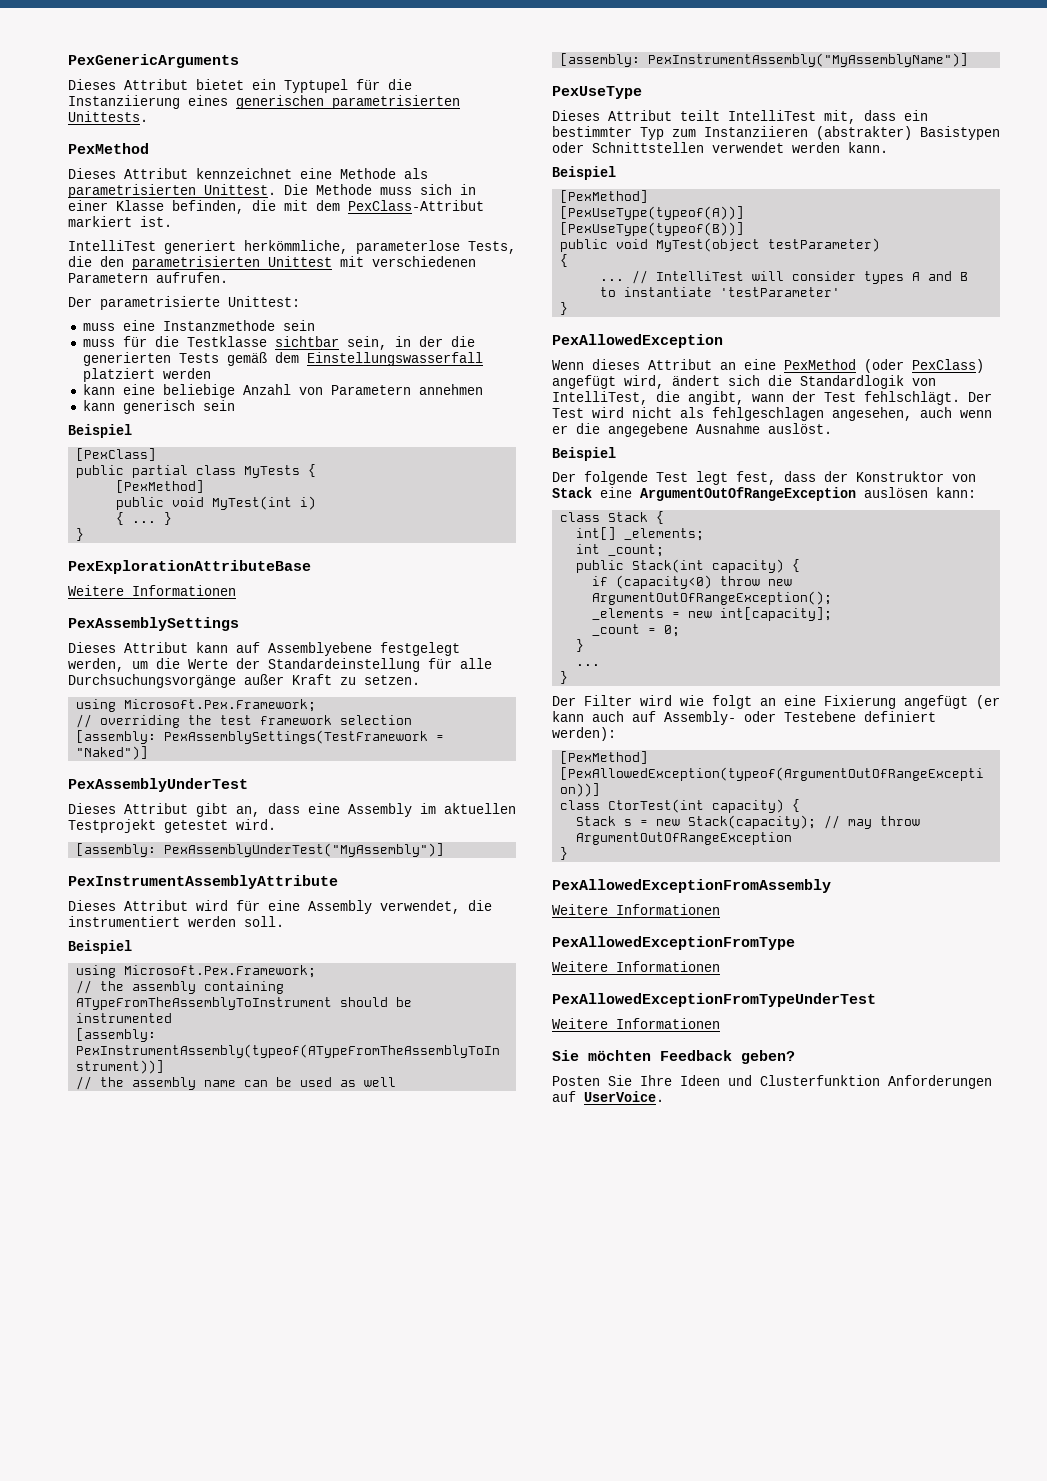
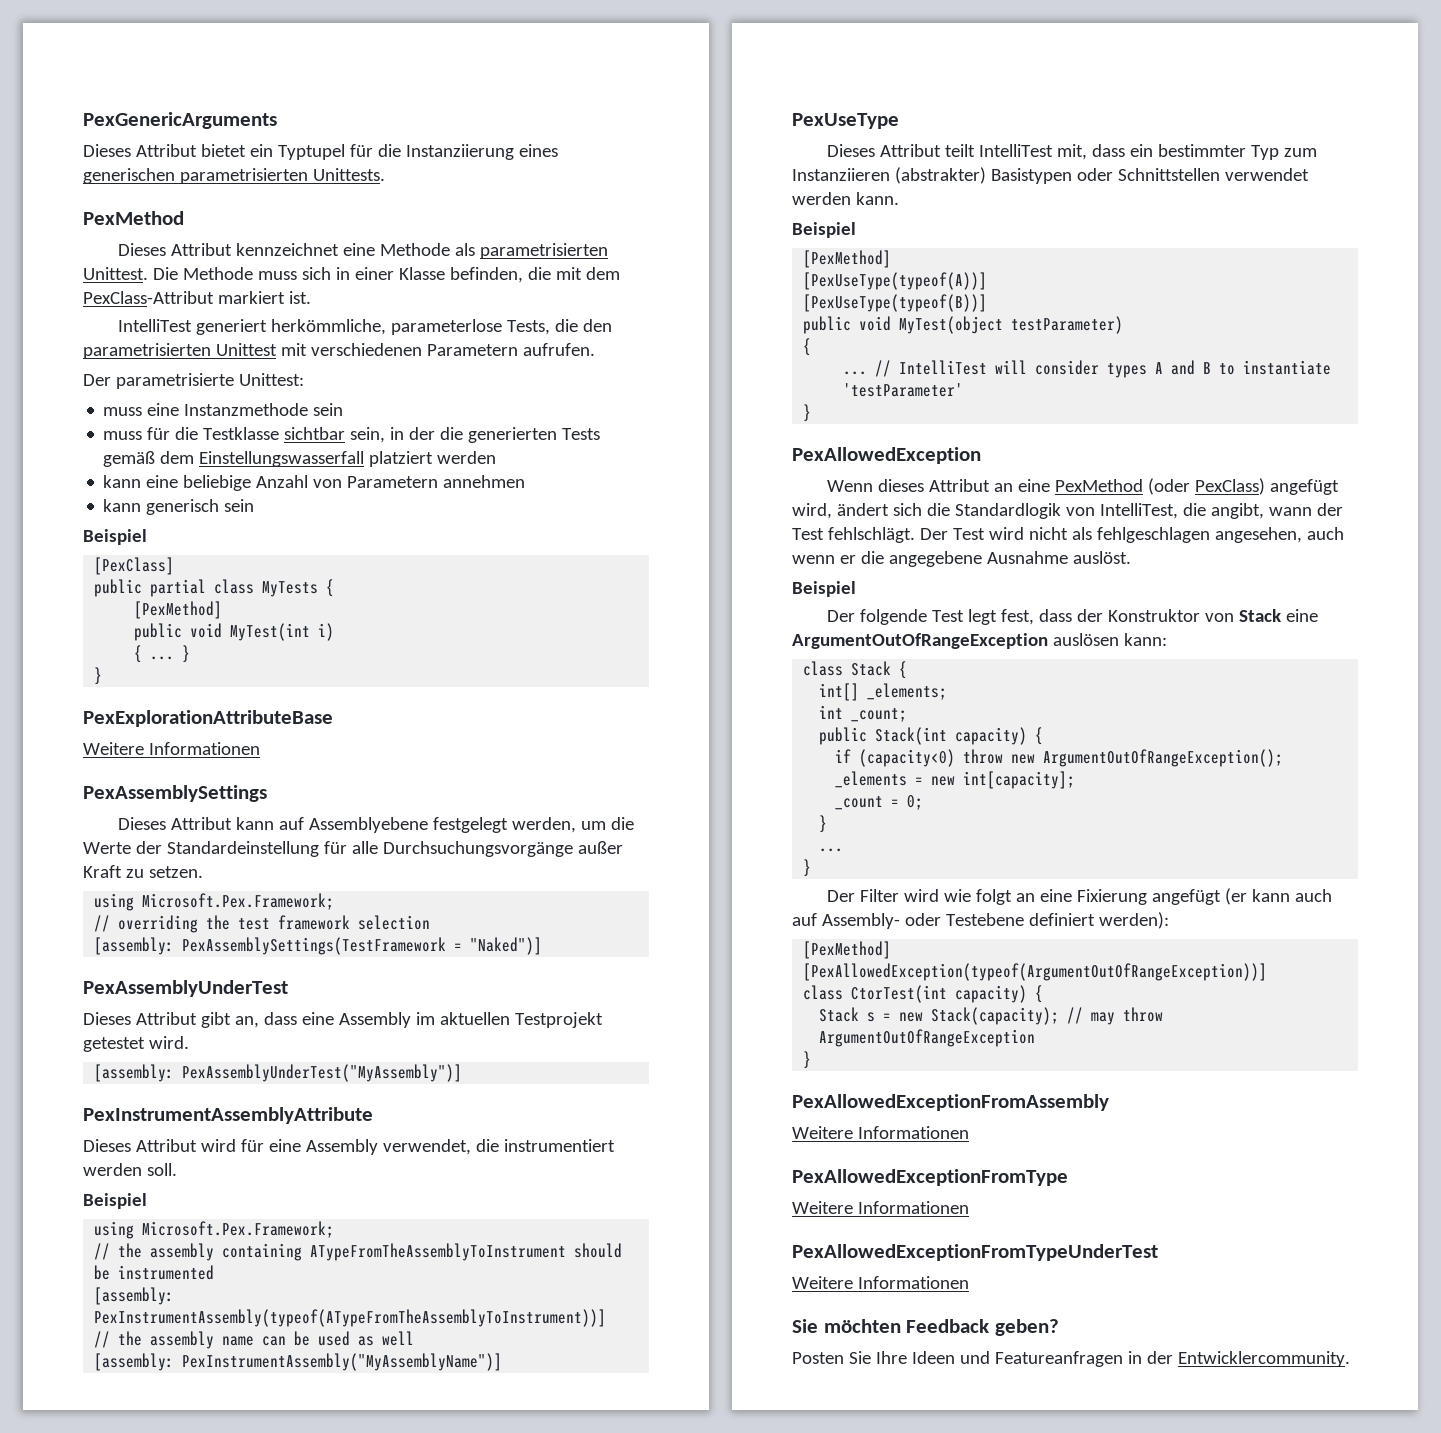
[760,1075,992,1089] [552,1091,664,1102] Clusterfunktion Anforderungen auf UserVoice. -> [994,1351,1350,1367] Featureanfragen in der Entwicklercommunity.

